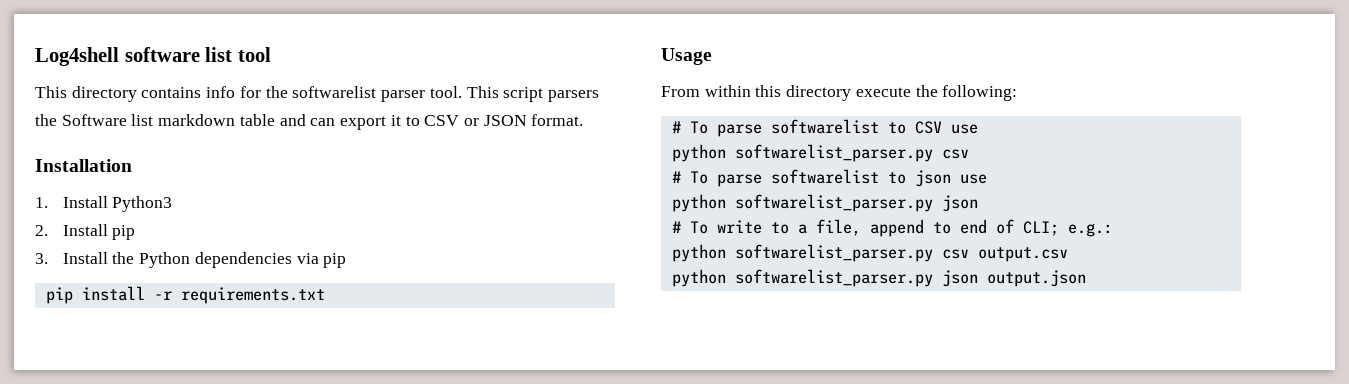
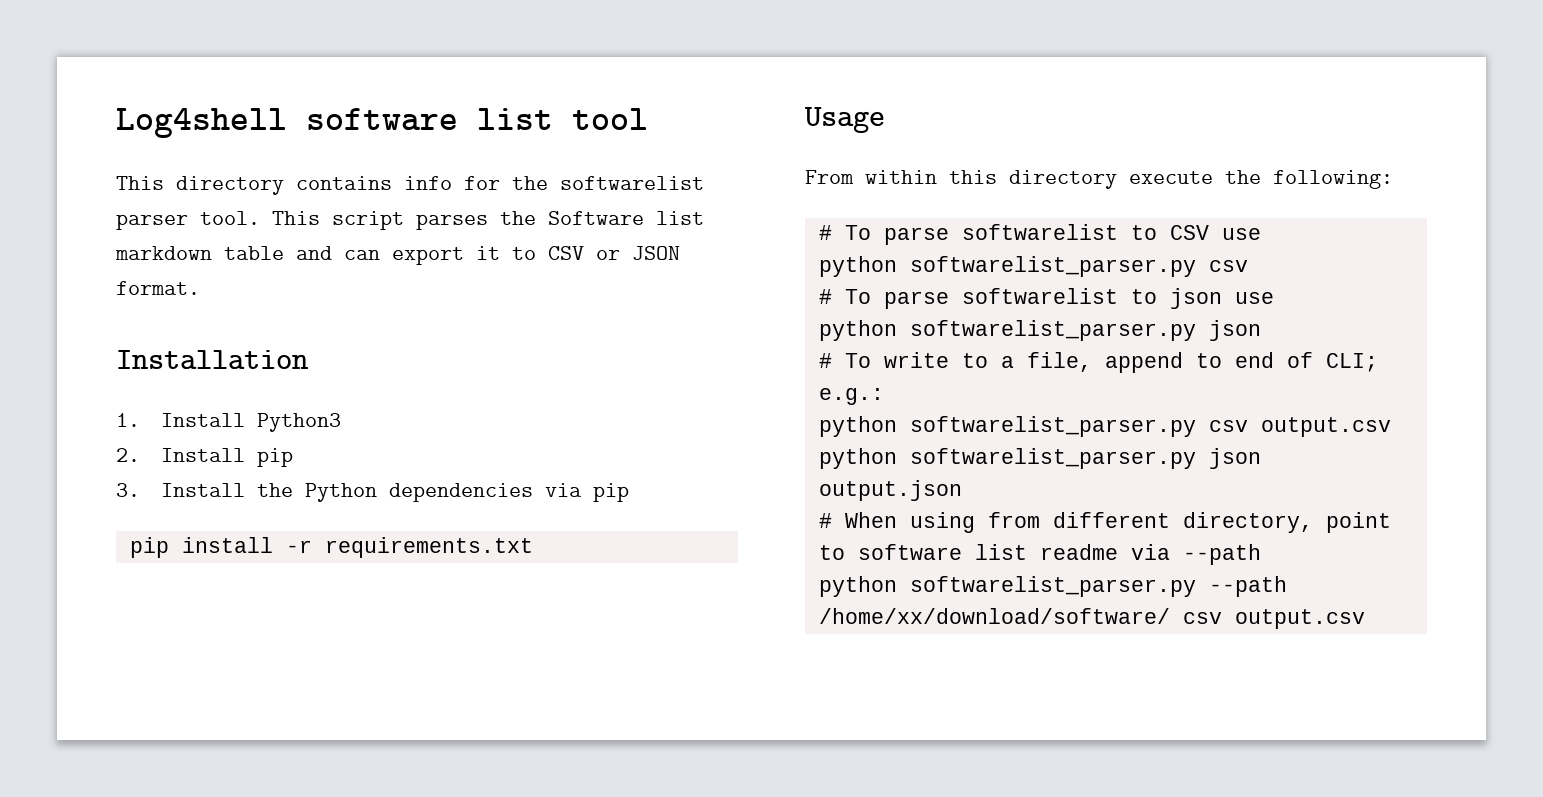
[547,90,599,102] parsers -> [416,214,488,230] parses
(1086, 278) none -> [818,512,1391,533] [818,544,1261,565] [818,576,1287,597] [818,608,1365,629] // # When using from different directory, point to software list readme via --path // python softwarelist_parser.py --path /home/xx/download/software/ csv output.csv

